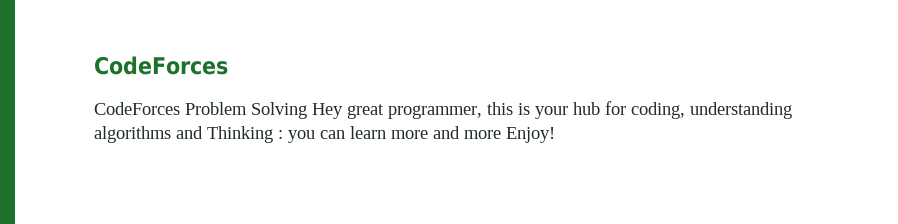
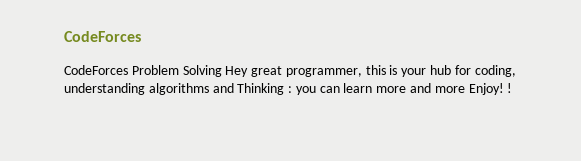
(555, 135) none -> [507,83,513,93] !

